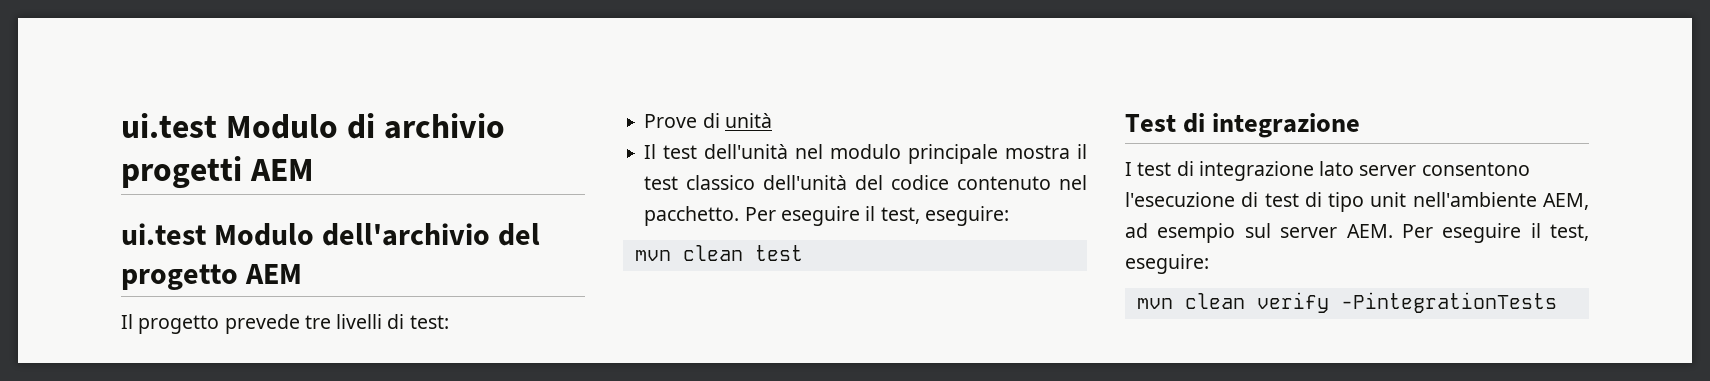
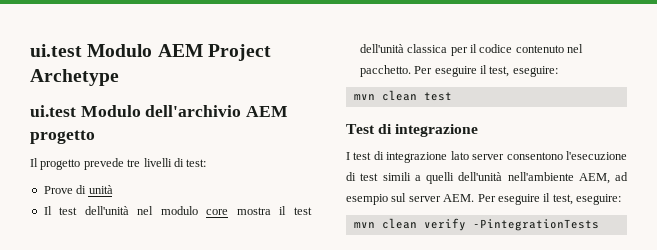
[121,113,506,139] [121,156,315,189] ui.test Modulo di archivio progetti AEM -> [30,44,271,61] [30,69,119,86] ui.test Modulo AEM Project Archetype
[498,223,541,246] [121,264,303,290] del progetto AEM -> [246,106,289,117] [30,130,95,144] AEM progetto
[908,144,999,164] principale -> [206,209,229,215] core
[686,175,884,190] classico dell'unità del -> [359,44,477,56] dell'unità classica per il
[1304,192,1407,212] di tipo unit -> [382,172,503,184] simili a quelli dell'unità

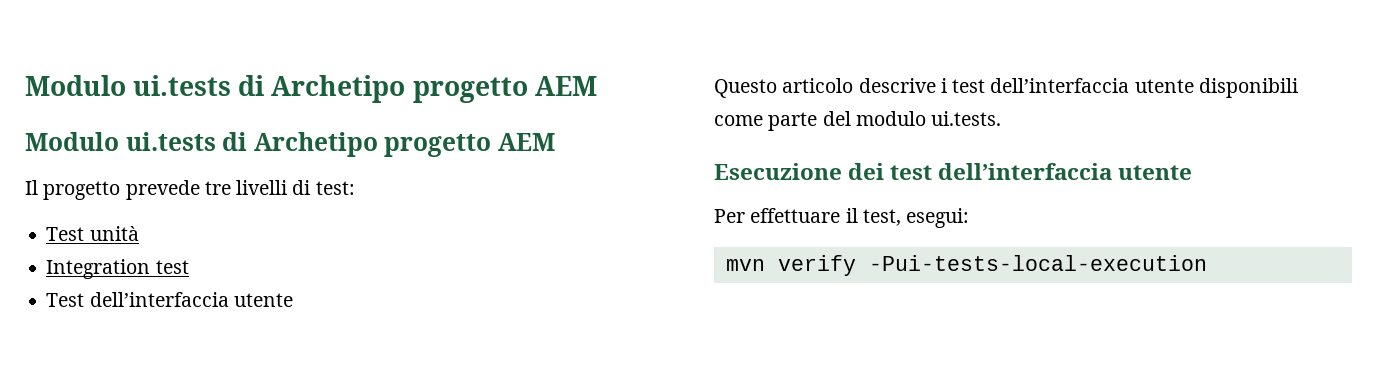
[30,44,271,61] [30,69,119,86] [30,105,289,117] [30,130,95,144] ui.test Modulo AEM Project Archetype // ui.test Modulo dell'archivio AEM progetto -> [25,75,597,103] [25,132,556,157] Modulo ui.tests di Archetipo progetto AEM // Modulo ui.tests di Archetipo progetto AEM
[43,185,87,194] Prove di -> [46,227,85,241] Test
[43,206,312,215] [359,44,583,56] [359,65,558,77] [353,90,452,101] [346,124,479,137] [346,151,627,163] [346,172,628,184] [346,193,621,205] [353,218,599,231] Il test dell'unità nel modulo core mostra il test dell'unità classica per il codice contenuto nel pacchetto. Per eseguire il test, eseguire: // mvn clean test // Test di integrazione // I test di integrazione lato server consentono l'esecuzione di test simili a quelli dell'unità nell'ambiente AEM, ad esempio sul server AEM. Per eseguire il test, eseguire: // mvn clean verify -PintegrationTests -> [46,259,189,279] [46,292,293,307] [714,78,1298,98] [714,111,1002,131] [714,163,1193,180] [714,208,970,228] [725,255,1207,276] Integration test // Test dell’interfaccia utente // Questo articolo descrive i test dell’interfaccia utente disponibili come parte del modulo ui.tests. // Esecuzione dei test dell’interfaccia utente // Per effettuare il test, esegui: // mvn verify -Pui-tests-local-execution

